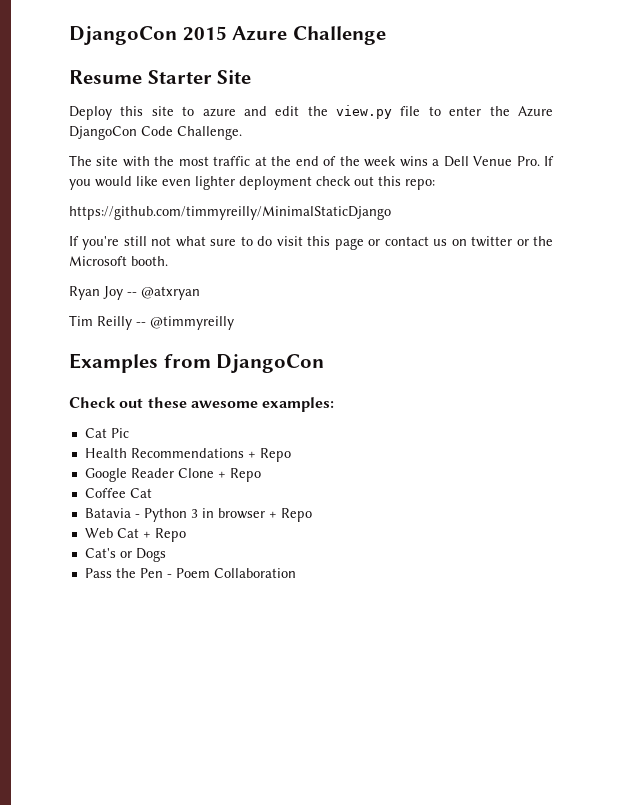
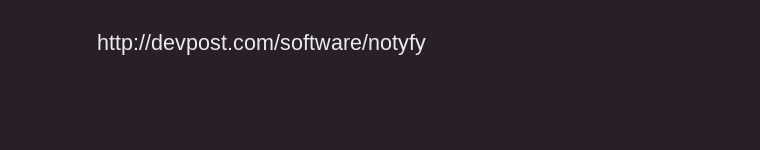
[69,26,386,45] [69,70,252,84] [69,105,553,120] [69,126,242,140] [69,155,555,167] [69,176,435,190] [69,206,391,220] [69,236,554,250] [69,256,168,266] [69,286,200,300] [69,315,234,330] [69,353,325,373] [69,397,335,412] [84,428,129,438] [84,448,291,462] [84,468,261,482] [84,488,152,498] [84,508,312,522] [84,528,186,542] [84,548,166,562] [84,568,296,578] DjangoCon 2015 Azure Challenge // Resume Starter Site // Deploy this site to azure and edit the view.py file to enter the Azure DjangoCon Code Challenge. // The site with the most traffic at the end of the week wins a Dell Venue Pro. If you would like even lighter deployment check out this repo: // https://github.com/timmyreilly/MinimalStaticDjango // If you're still not what sure to do visit this page or contact us on twitter or the Microsoft booth. // Ryan Joy -- @atxryan // Tim Reilly -- @timmyreilly // Examples from DjangoCon // Check out these awesome examples: // Cat Pic // Health Recommendations + Repo // Google Reader Clone + Repo // Coffee Cat // Batavia - Python 3 in browser + Repo // Web Cat + Repo // Cat's or Dogs // Pass the Pen - Poem Collaboration -> [97,34,426,55] http://devpost.com/software/notyfy

